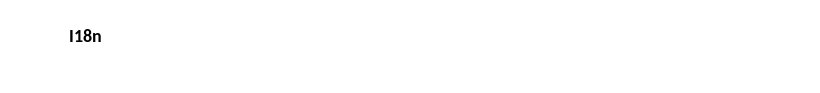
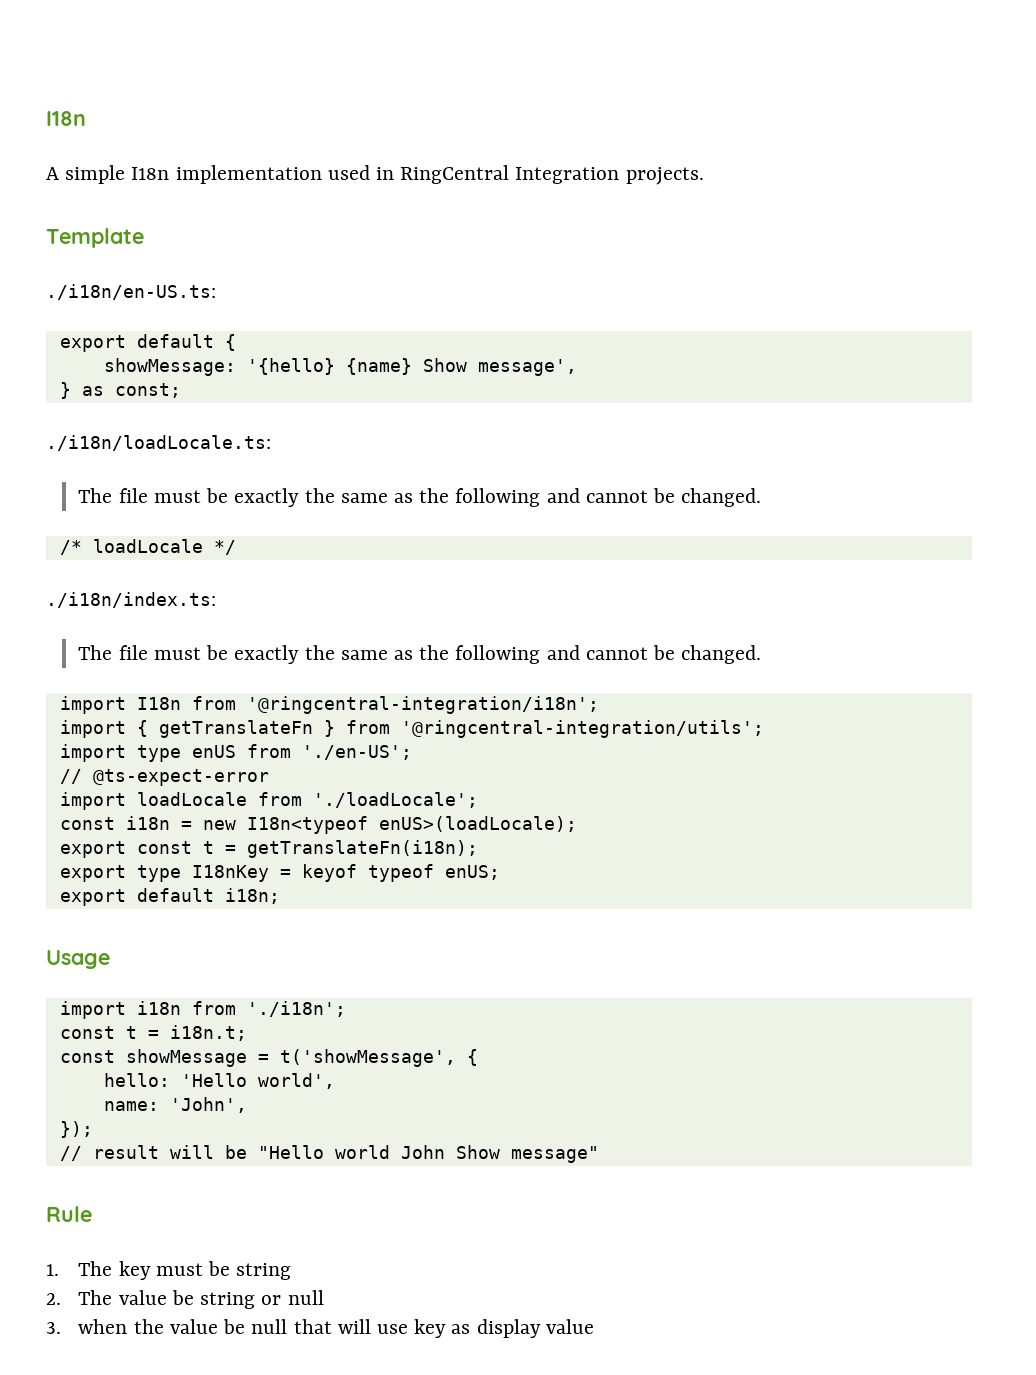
[69,29,102,42] I18n -> [46,111,86,126] [46,165,704,185] [46,228,144,248] [46,284,216,300] [59,334,236,352] [103,358,577,376] [59,382,181,399] [46,435,271,451] [78,488,762,507] [59,539,236,555] [46,592,216,608] [78,645,762,664] [59,696,599,714] [59,720,764,738] [59,744,412,762] [59,769,269,786] [59,792,478,810] [59,816,577,834] [59,840,478,858] [59,864,500,882] [59,888,280,906] [46,950,110,969] [59,1001,346,1019] [59,1025,247,1041] [59,1049,478,1067] [103,1073,335,1089] [103,1097,247,1113] [59,1121,93,1138] [59,1145,599,1163] [46,1206,92,1222] [46,1261,292,1280] [46,1290,324,1309] [46,1319,594,1338] I18n // A simple I18n implementation used in RingCentral Integration projects. // Template // ./i18n/en-US.ts: // export default { // showMessage: '{hello} {name} Show message', // } as const; // ./i18n/loadLocale.ts: // The file must be exactly the same as the following and cannot be changed. // /* loadLocale */ // ./i18n/index.ts: // The file must be exactly the same as the following and cannot be changed. // import I18n from '@ringcentral-integration/i18n'; // import { getTranslateFn } from '@ringcentral-integration/utils'; // import type enUS from './en-US'; // // @ts-expect-error // import loadLocale from './loadLocale'; // const i18n = new I18n<typeof enUS>(loadLocale); // export const t = getTranslateFn(i18n); // export type I18nKey = keyof typeof enUS; // export default i18n; // Usage // import i18n from './i18n'; // const t = i18n.t; // const showMessage = t('showMessage', { // hello: 'Hello world', // name: 'John', // }); // // result will be "Hello world John Show message" // Rule // 1. The key must be string // 2. The value be string or null // 3. when the value be null that will use key as display value

